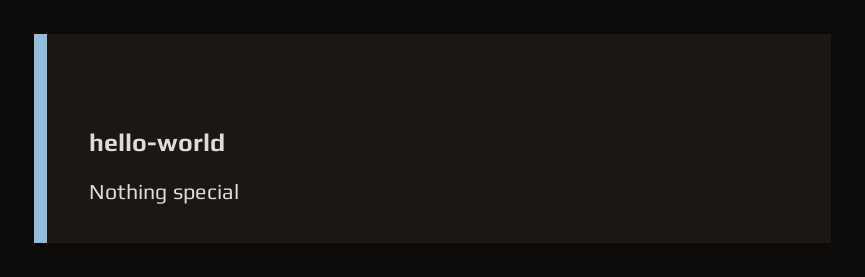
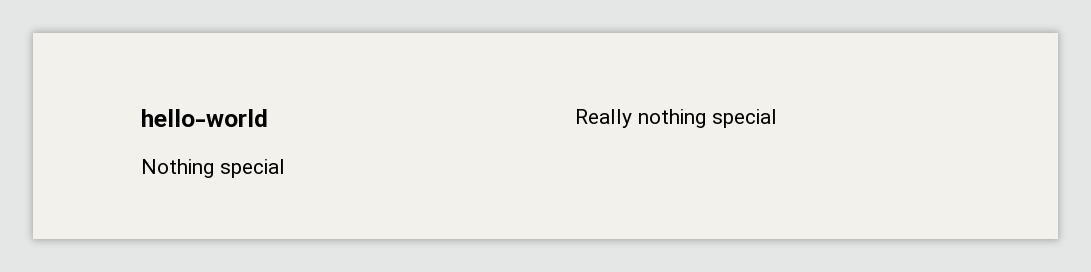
(239, 193) none -> [575,109,777,128] // Really nothing special

